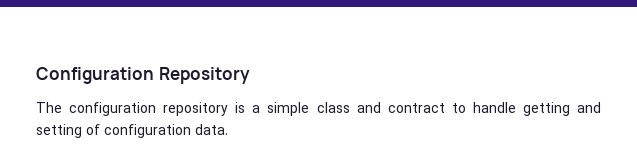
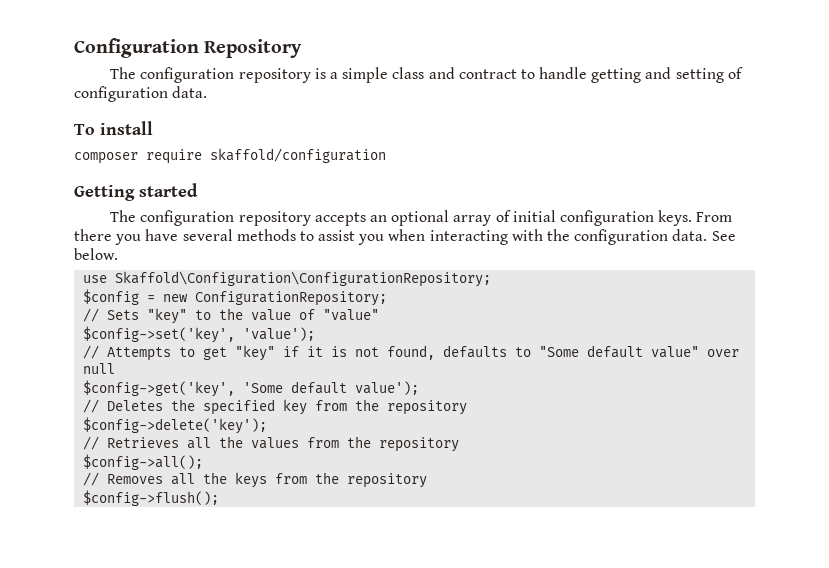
(228, 129) none -> [74,121,153,135] [74,148,386,164] [74,183,198,201] [110,210,733,226] [74,229,736,245] [74,248,118,260] [83,271,492,287] [83,289,388,306] [83,308,380,324] [83,326,316,343] [83,345,740,361] [83,363,116,374] [83,380,420,397] [83,399,468,415] [83,417,268,434] [83,436,460,452] [83,454,204,470] [83,472,428,488] [83,490,220,506] // To install // composer require skaffold/configuration // Getting started // The configuration repository accepts an optional array of initial configuration keys. From there you have several methods to assist you when interacting with the configuration data. See below. // use Skaffold\Configuration\ConfigurationRepository; // $config = new ConfigurationRepository; // // Sets "key" to the value of "value" // $config->set('key', 'value'); // // Attempts to get "key" if it is not found, defaults to "Some default value" over null // $config->get('key', 'Some default value'); // // Deletes the specified key from the repository // $config->delete('key'); // // Retrieves all the values from the repository // $config->all(); // // Removes all the keys from the repository // $config->flush();

